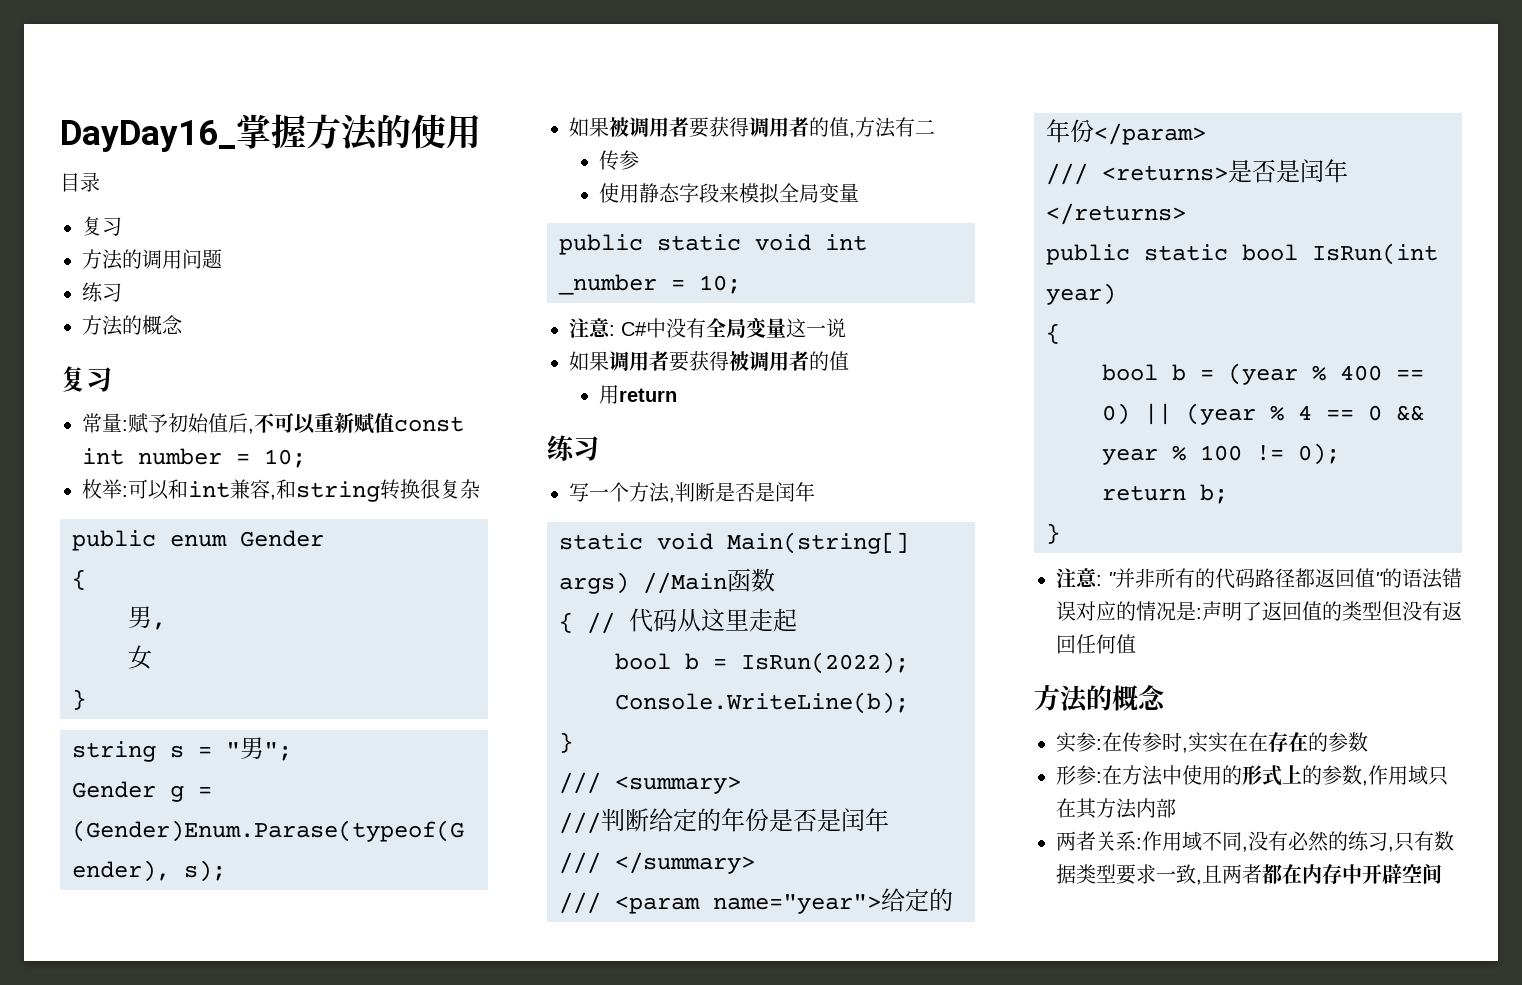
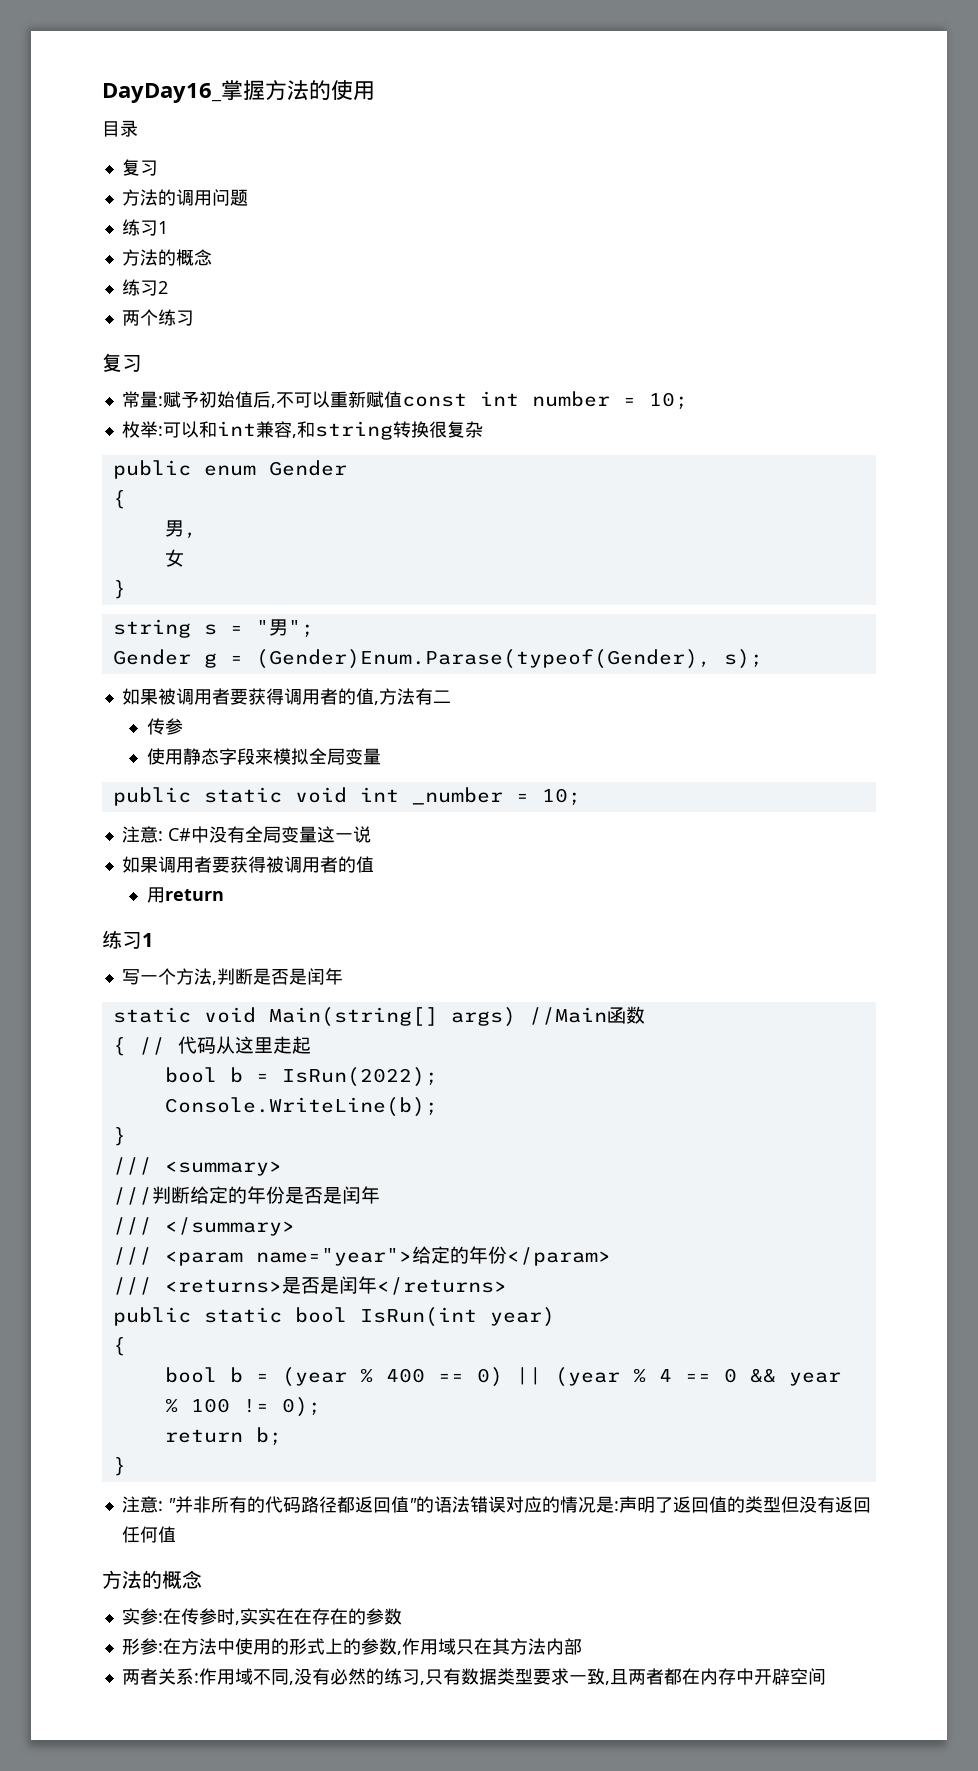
[82,315,183,336] // 方法的概念 -> [157,221,168,234] [121,249,212,266] [121,279,168,296] [121,309,194,326] 1 // 方法的概念 // 练习2 // 两个练习
(599, 448) none -> [142,933,153,947] 1

